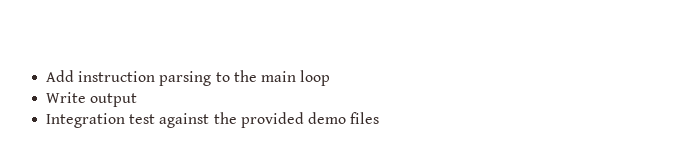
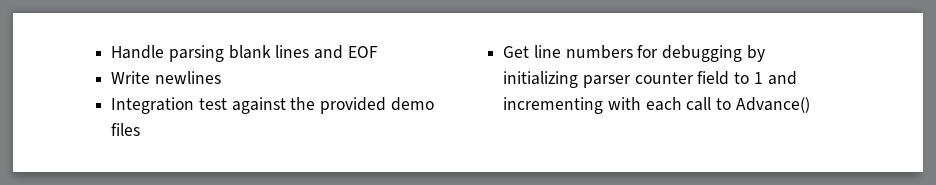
[46,70,331,86] Add instruction parsing to the main loop -> [111,45,378,62] Handle parsing blank lines and EOF
[90,93,138,107] output -> [154,71,221,84] newlines
(380, 118) none -> [503,45,765,62] [503,71,797,88] [503,97,810,114] // Get line numbers for debugging by initializing parser counter field to 1 and incrementing with each call to Advance()

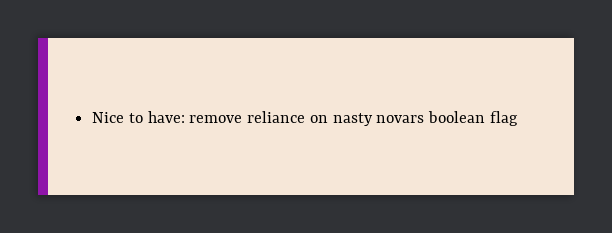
[111,45,378,62] [111,71,221,84] [111,97,434,114] [111,123,141,136] [503,45,765,62] [503,71,797,88] [503,97,810,114] Handle parsing blank lines and EOF // Write newlines // Integration test against the provided demo files // Get line numbers for debugging by initializing parser counter field to 1 and incrementing with each call to Advance() -> [92,111,518,126] Nice to have: remove reliance on nasty novars boolean flag

